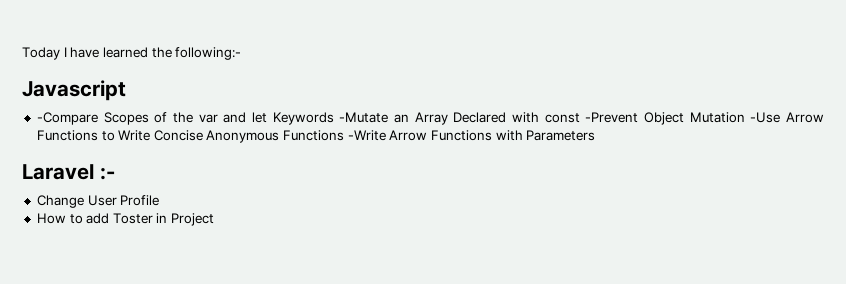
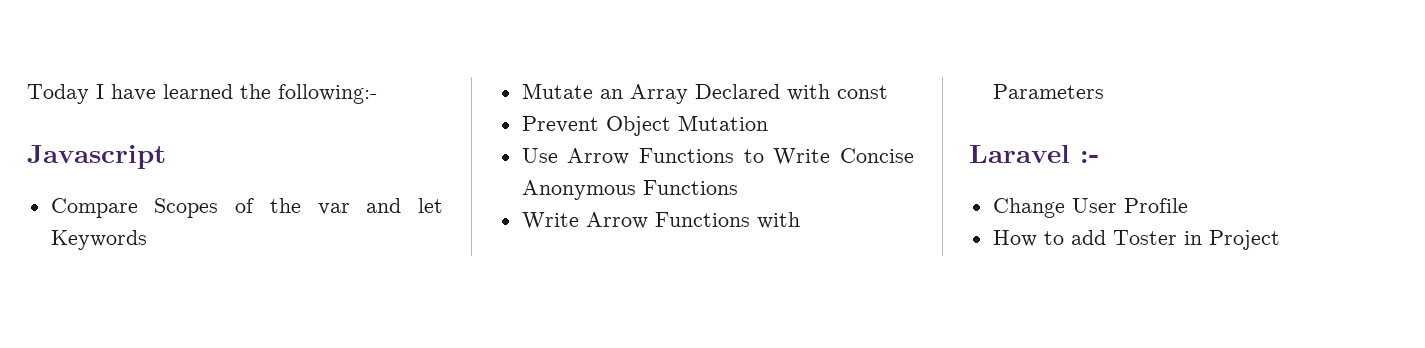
[36,112,98,125] -Compare -> [50,198,138,218] Compare
[339,112,389,123] -Mutate -> [521,83,593,99] // Mutate
[585,112,639,123] -Prevent -> [521,116,599,133] // Prevent
[750,112,781,123] -Use -> [521,148,558,163] // Use
[347,130,386,141] -Write -> [521,212,579,229] // Write

